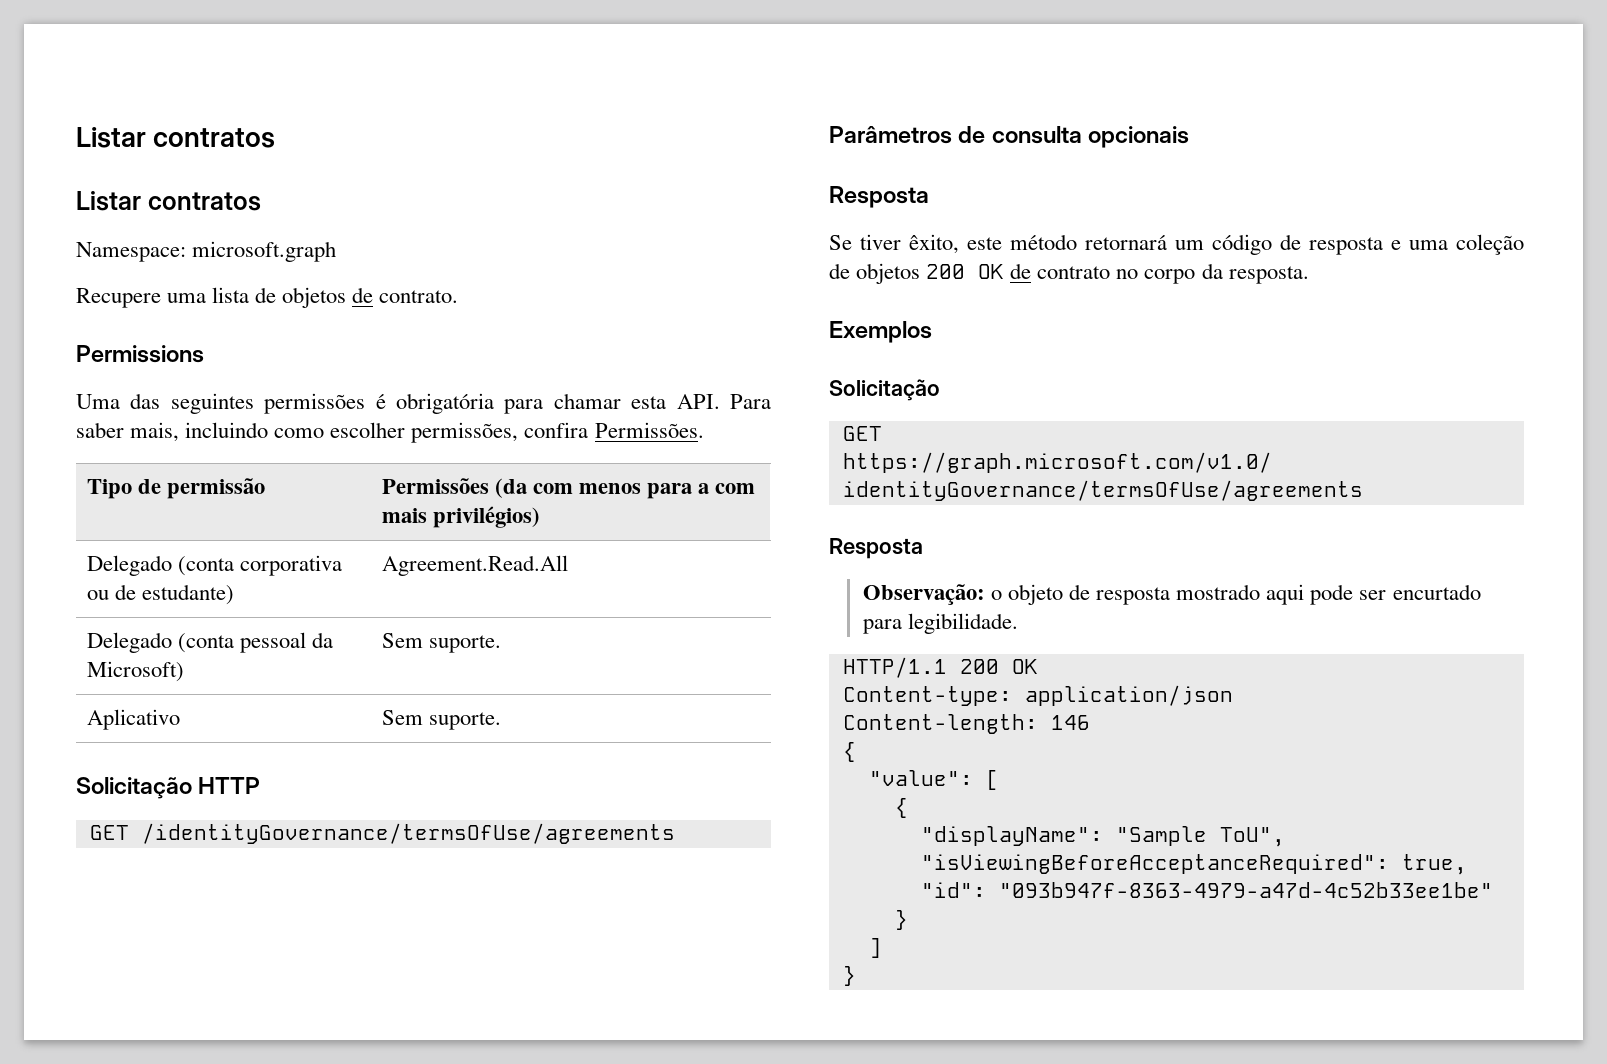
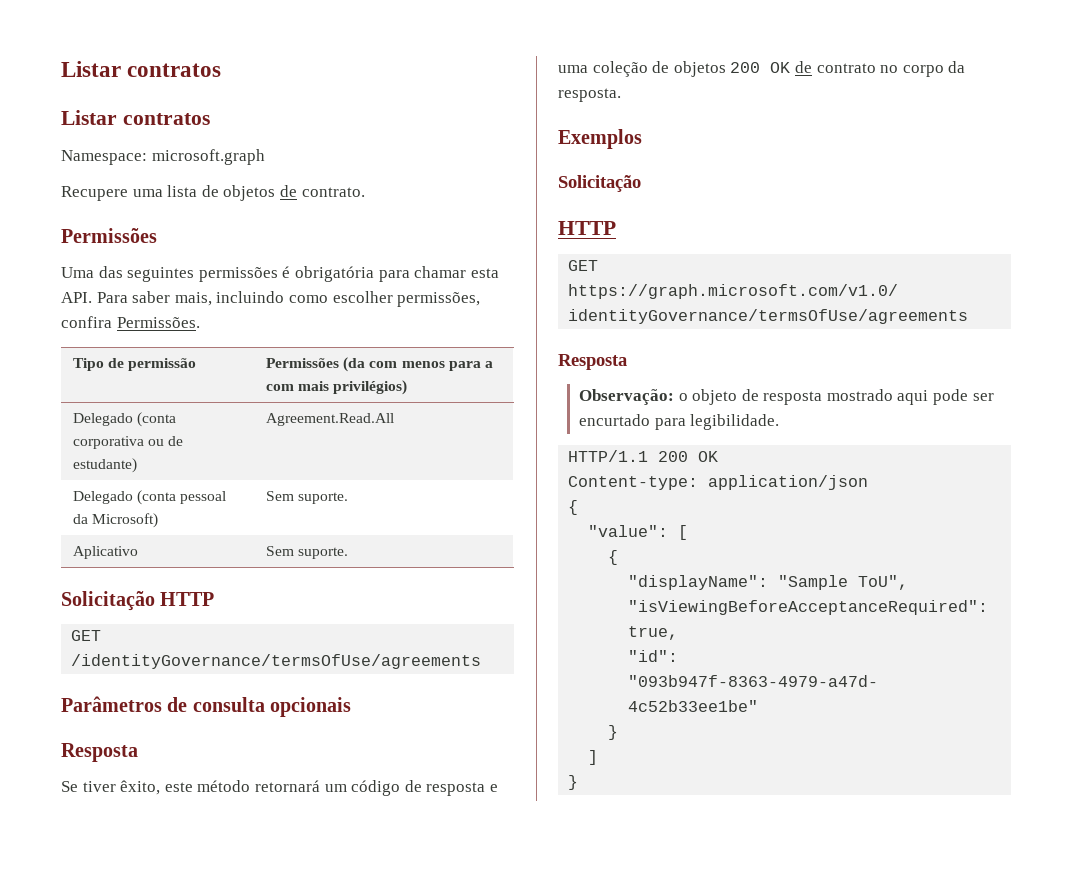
[76,345,204,363] Permissions -> [61,228,157,243] Permissões
(940, 390) none -> [558,221,616,235] // HTTP
[842,714,1090,734] // Content-length: 146 -> (869, 482) none

